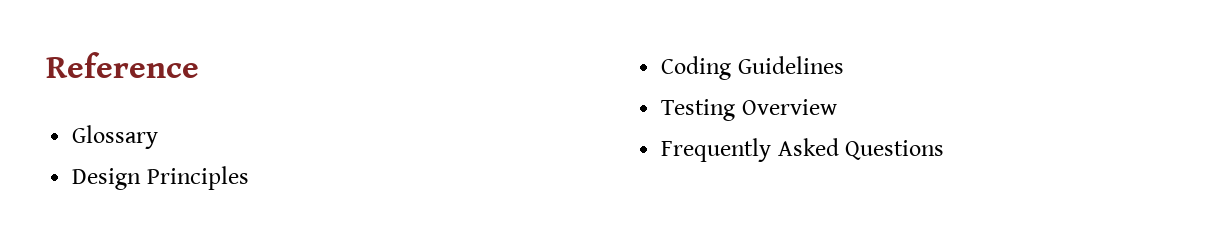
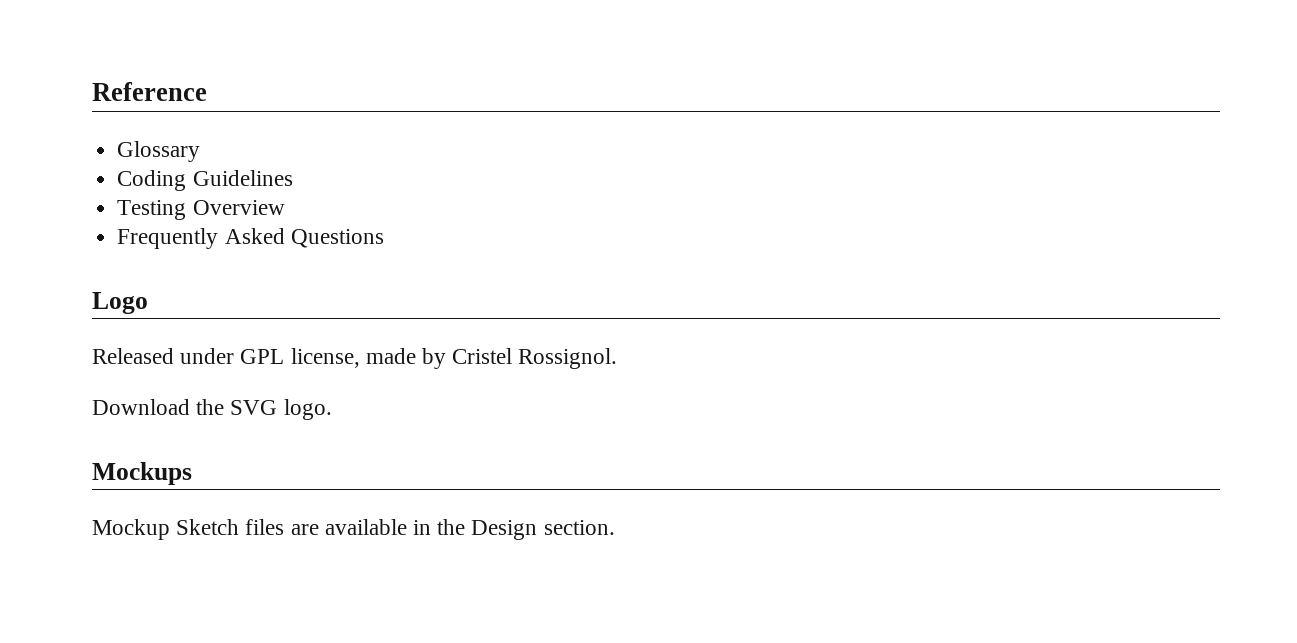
[72,166,249,190] // Design Principles -> (201, 151) none
(945, 150) none -> [92,292,148,314] [92,348,618,369] [92,399,332,420] [92,462,192,485] [92,519,615,540] // Logo // Released under GPL license, made by Cristel Rossignol. // Download the SVG logo. // Mockups // Mockup Sketch files are available in the Design section.

